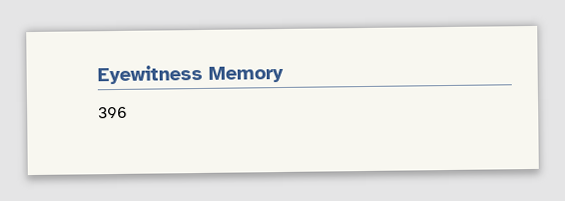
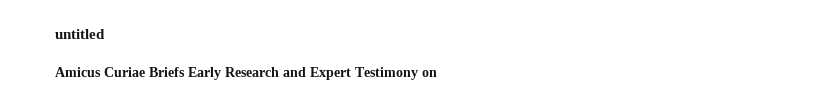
[97,64,284,85] [98,106,128,119] Eyewitness Memory // 396 -> [55,29,105,39] [55,67,437,80] untitled // Amicus Curiae Briefs Early Research and Expert Testimony on

